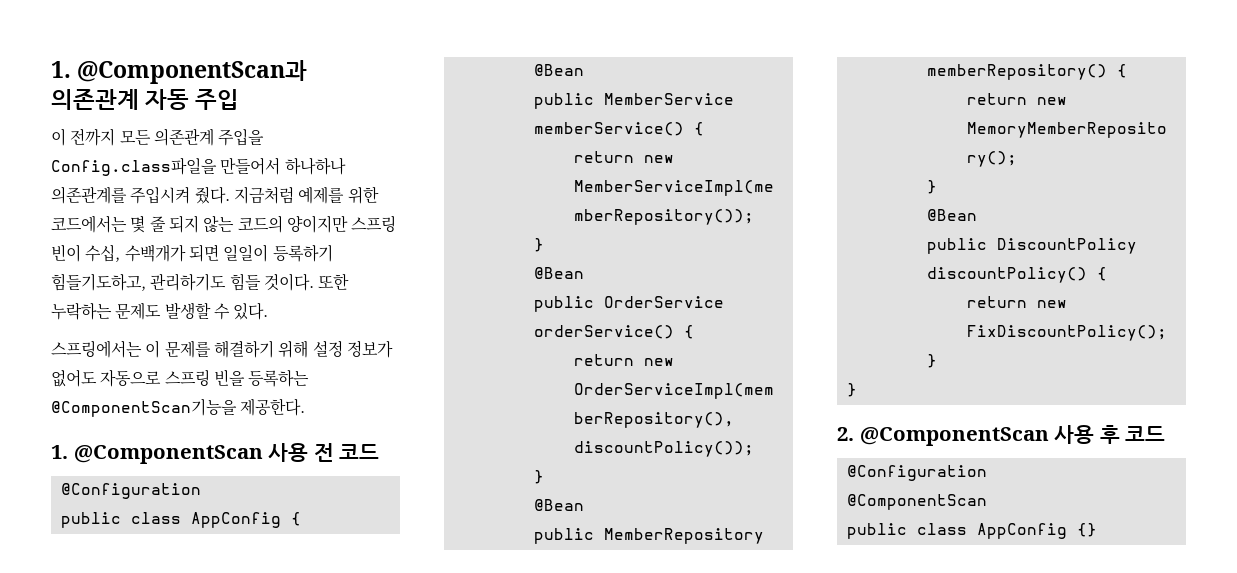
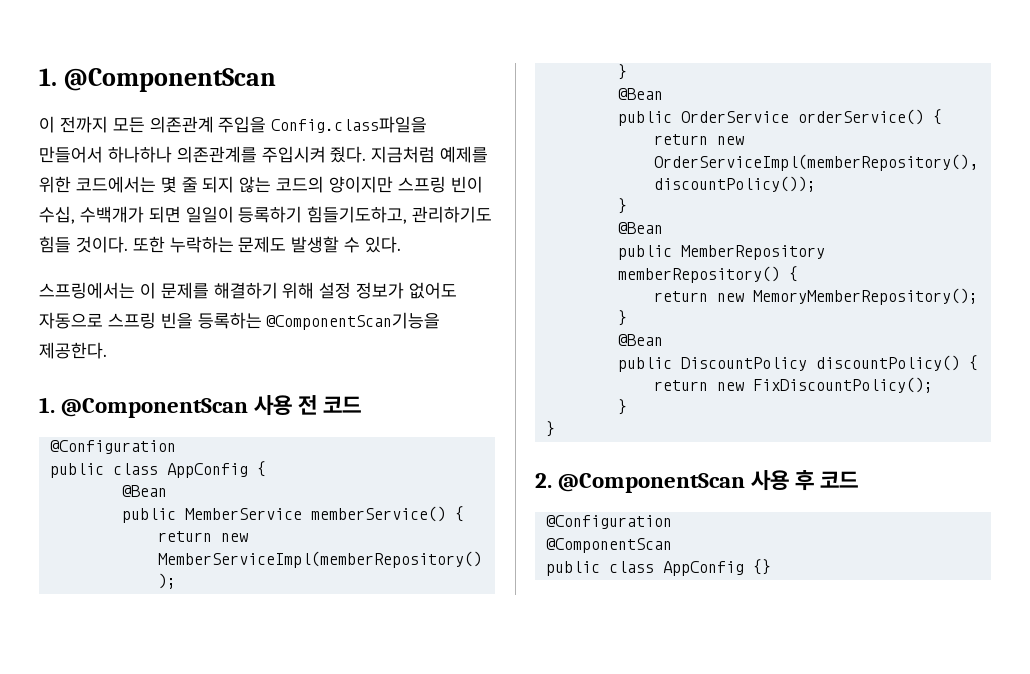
[51,60,308,84] [51,89,240,110] 1. @ComponentScan과 의존관계 자동 주입 -> [39,68,276,92] 1. @ComponentScan

